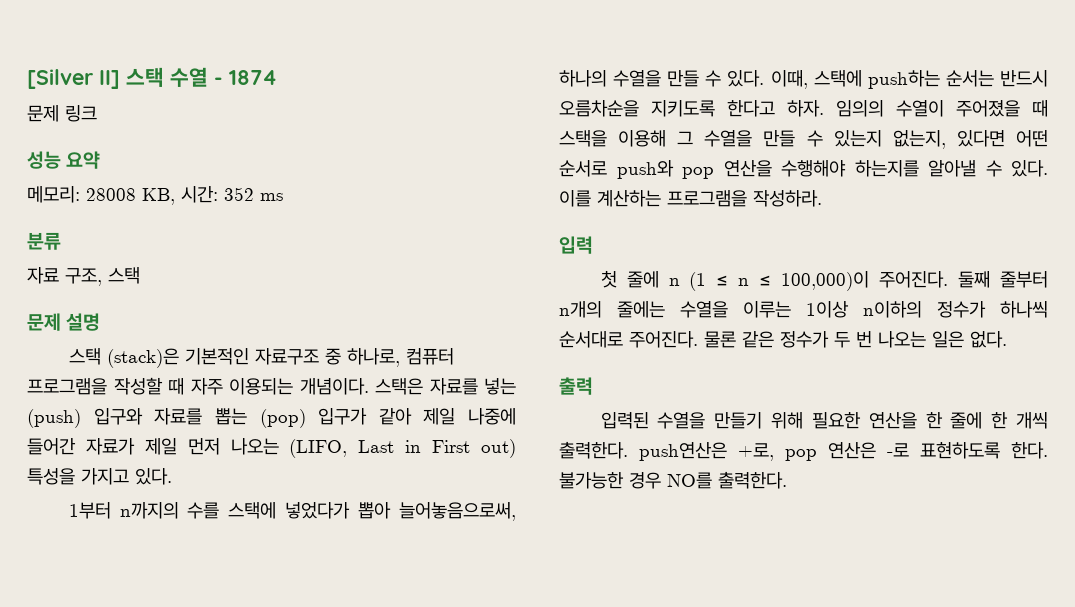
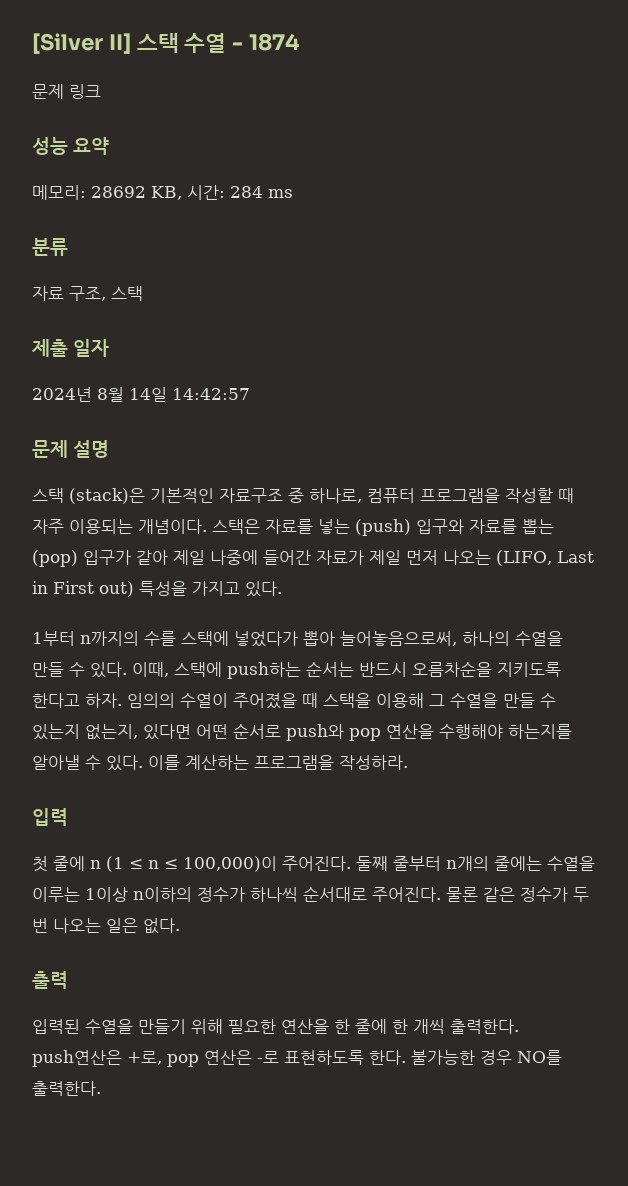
[86,188,136,201] 28008 -> [91,186,146,198] 28692
[224,187,254,201] 352 -> [230,186,263,198] 284
(140, 275) none -> [32,339,109,357] [32,387,250,402] // 제출 일자 // 2024년 8월 14일 14:42:57

